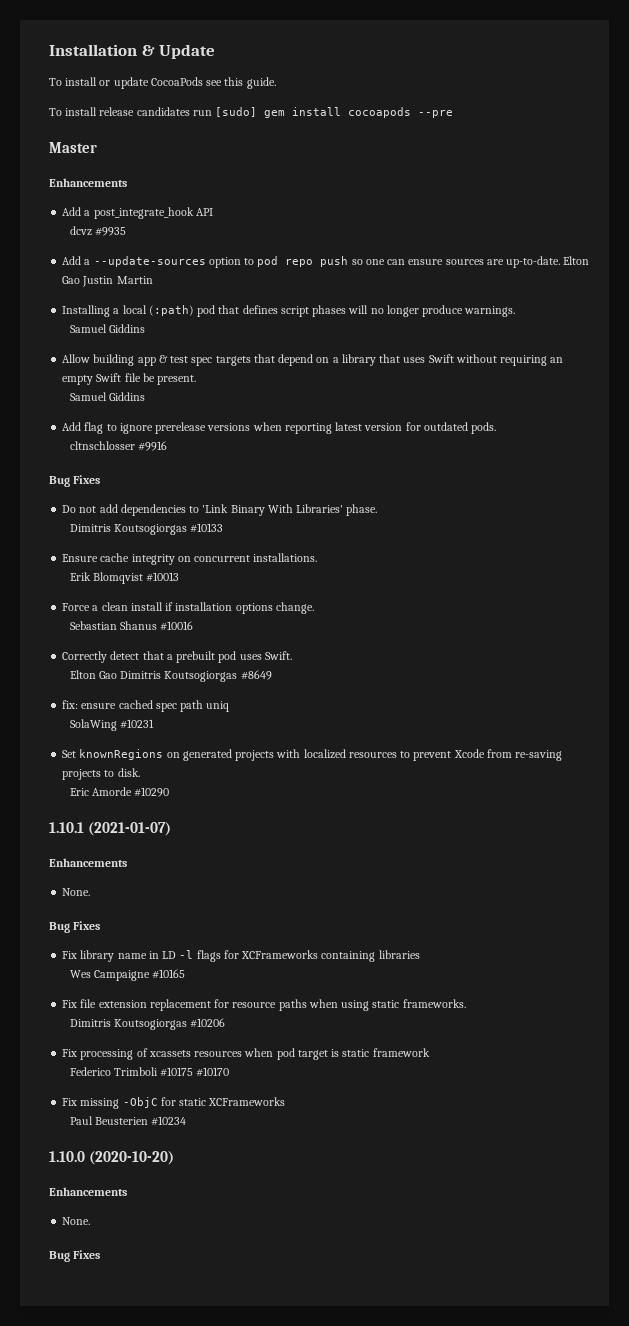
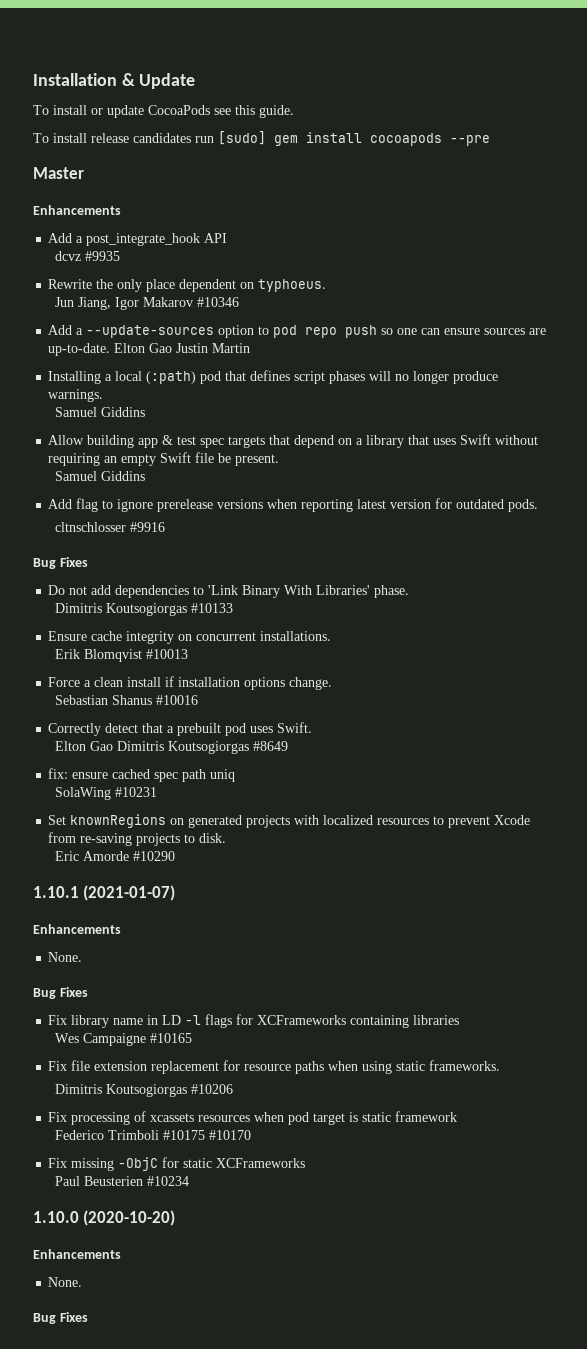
(126, 231) none -> [48,279,327,292] [54,297,239,310] // Rewrite the only place dependent on typhoeus. // Jun Jiang, Igor Makarov #10346

